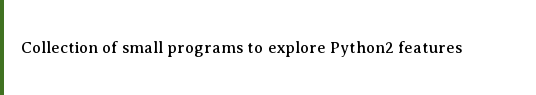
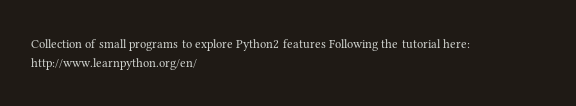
(463, 47) none -> [329,39,471,51] [31,58,197,70] Following the tutorial here: http://www.learnpython.org/en/

